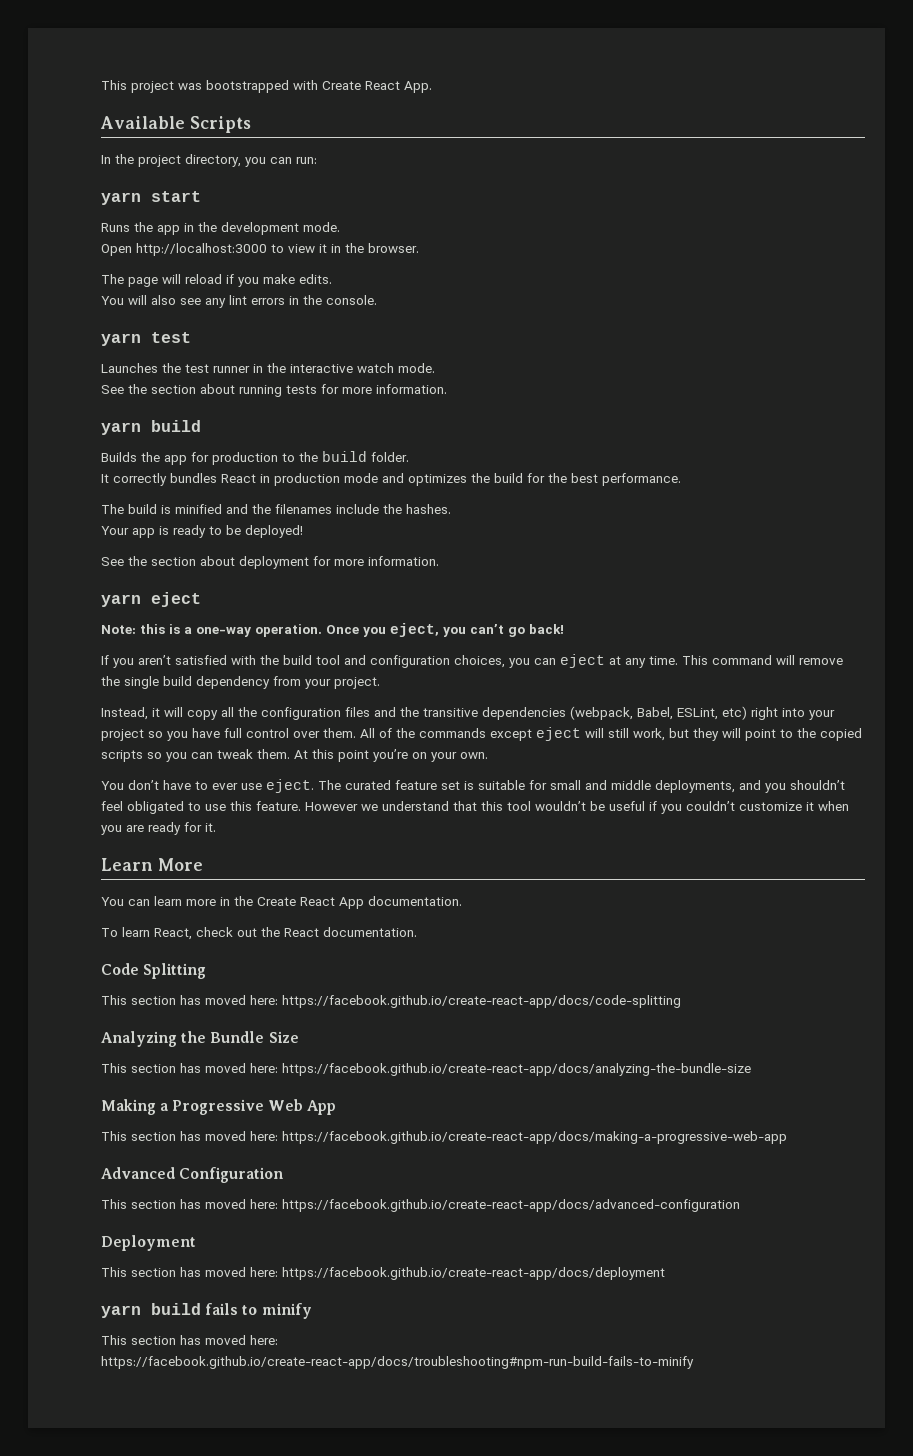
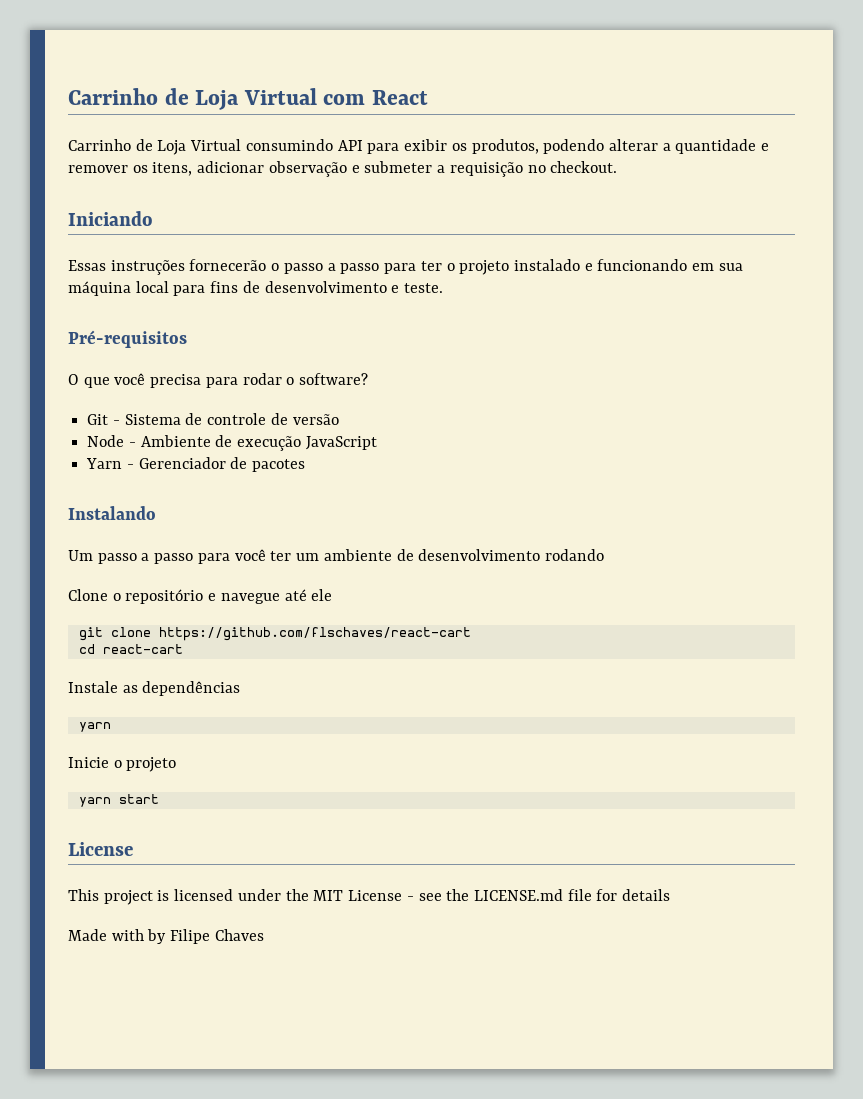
[101,80,432,93] [100,116,251,133] [101,154,317,167] [101,191,201,205] [101,222,340,235] [101,243,419,256] [101,274,332,287] [101,295,377,308] [101,332,191,346] [101,363,435,373] [101,384,447,397] [101,420,201,435] [101,451,409,465] [101,473,681,486] [101,504,451,514] [101,525,303,538] [101,556,439,569] [101,592,201,607] [101,623,564,637] [101,654,843,668] [101,676,380,689] [101,706,835,720] [101,727,862,741] [101,749,488,762] [101,779,845,793] [101,801,849,814] [101,822,216,835] [101,858,203,871] [101,896,462,909] [101,927,417,940] [101,963,207,979] [101,995,681,1008] [101,1031,299,1047] [101,1063,751,1076] [101,1099,336,1115] [101,1131,787,1144] [101,1167,284,1183] [101,1199,740,1212] [101,1235,196,1251] [101,1267,665,1280] [101,1303,312,1319] [101,1335,278,1345] [101,1356,694,1369] This project was bootstrapped with Create React App. // Available Scripts // In the project directory, you can run: // yarn start // Runs the app in the development mode. // Open http://localhost:3000 to view it in the browser. // The page will reload if you make edits. // You will also see any lint errors in the console. // yarn test // Launches the test runner in the interactive watch mode. // See the section about running tests for more information. // yarn build // Builds the app for production to the build folder. // It correctly bundles React in production mode and optimizes the build for the best performance. // The build is minified and the filenames include the hashes. // Your app is ready to be deployed! // See the section about deployment for more information. // yarn eject // Note: this is a one-way operation. Once you eject, you can’t go back! // If you aren’t satisfied with the build tool and configuration choices, you can eject at any time. This command will remove the single build dependency from your project. // Instead, it will copy all the configuration files and the transitive dependencies (webpack, Babel, ESLint, etc) right into your project so you have full control over them. All of the commands except eject will still work, but they will point to the copied scripts so you can tweak them. At this point you’re on your own. // You don’t have to ever use eject. The curated feature set is suitable for small and middle deployments, and you shouldn’t feel obligated to use this feature. However we understand that this tool wouldn’t be useful if you couldn’t customize it when you are ready for it. // Learn More // You can learn more in the Create React App documentation. // To learn React, check out the React documentation. // Code Splitting // This section has moved here: https://facebook.github.io/create-react-app/docs/code-splitting // Analyzing the Bundle Size // This section has moved here: https://facebook.github.io/create-react-app/docs/analyzing-the-bundle-size // Making a Progressive Web App // This section has moved here: https://facebook.github.io/create-react-app/docs/making-a-progressive-web-app // Advanced Configuration // This section has moved here: https://facebook.github.io/create-react-app/docs/advanced-configuration // Deployment // This section has moved here: https://facebook.github.io/create-react-app/docs/deployment // yarn build fails to minify // This section has moved here: https://facebook.github.io/create-react-app/docs/troubleshooting#npm-run-build-fails-to-minify -> [68,88,429,110] [68,139,770,155] [68,161,618,177] [68,211,153,226] [68,259,743,275] [68,281,444,296] [68,330,187,348] [68,373,369,388] [87,413,339,425] [87,435,377,451] [86,457,306,472] [68,506,156,520] [68,549,604,564] [68,589,333,604] [78,627,471,641] [78,644,183,654] [68,681,241,696] [78,722,111,732] [68,757,177,772] [78,794,159,807] [68,842,133,856] [68,889,671,905] [68,929,264,944] Carrinho de Loja Virtual com React // Carrinho de Loja Virtual consumindo API para exibir os produtos, podendo alterar a quantidade e remover os itens, adicionar observação e submeter a requisição no checkout. // Iniciando // Essas instruções fornecerão o passo a passo para ter o projeto instalado e funcionando em sua máquina local para fins de desenvolvimento e teste. // Pré-requisitos // O que você precisa para rodar o software? // Git - Sistema de controle de versão // Node - Ambiente de execução JavaScript // Yarn - Gerenciador de pacotes // Instalando // Um passo a passo para você ter um ambiente de desenvolvimento rodando // Clone o repositório e navegue até ele // git clone https://github.com/flschaves/react-cart // cd react-cart // Instale as dependências // yarn // Inicie o projeto // yarn start // License // This project is licensed under the MIT License - see the LICENSE.md file for details // Made with by Filipe Chaves

